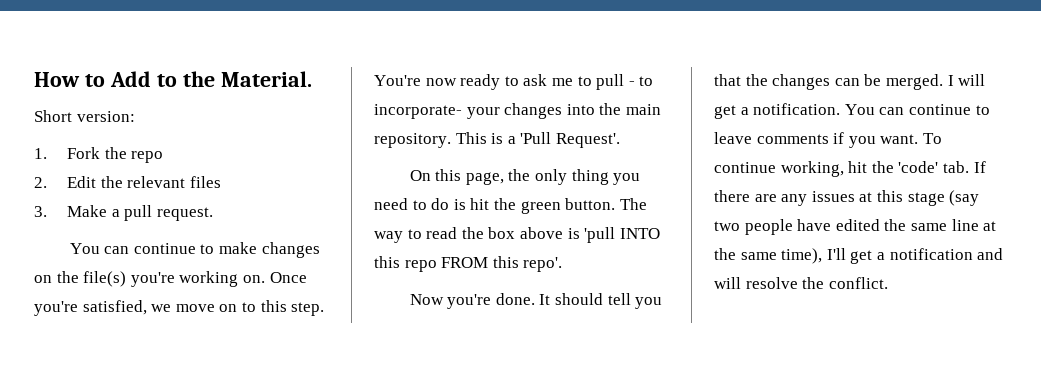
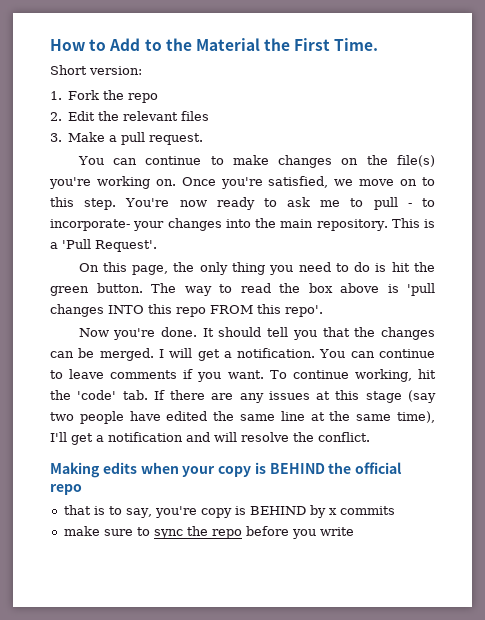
[220,71,312,87] Material. -> [195,38,379,51] Material the First Time.
(616, 235) none -> [50,304,104,317] changes
(888, 283) none -> [50,462,403,478] [50,484,82,495] [63,505,395,518] [63,526,354,539] // Making edits when your copy is BEHIND the official repo // that is to say, you're copy is BEHIND by x commits // make sure to sync the repo before you write

